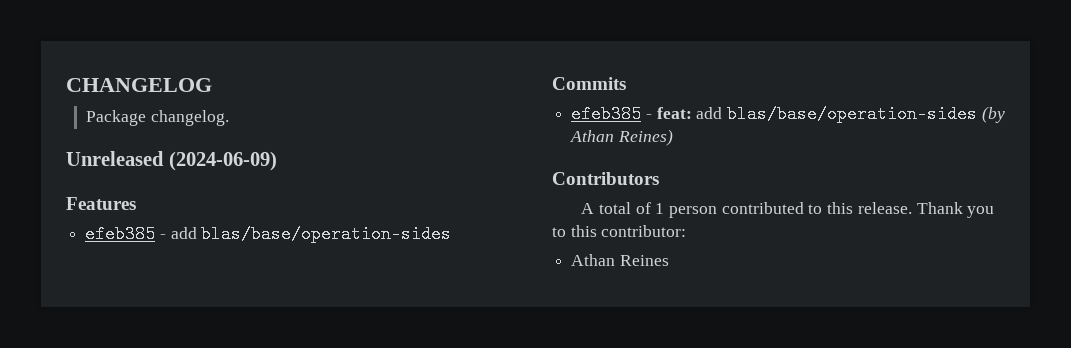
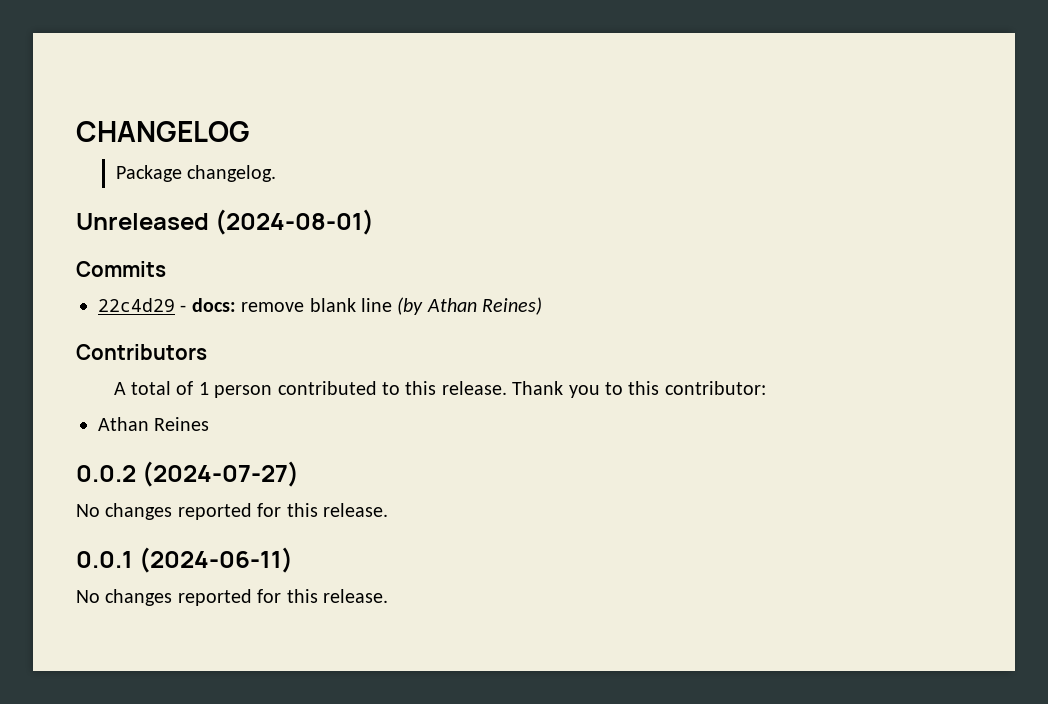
[168,151,277,171] [66,197,136,210] [85,225,452,243] [552,77,626,90] [571,105,978,123] (2024-06-09) // Features // efeb385 - add blas/base/operation-sides // Commits // efeb385 - feat: add blas/base/operation-sides -> [215,209,375,235] [76,261,166,277] [98,298,392,312] (2024-08-01) // Commits // 22c4d29 - docs: remove blank line
(669, 260) none -> [76,461,300,487] [76,503,388,520] [76,547,294,573] [76,589,388,606] // 0.0.2 (2024-07-27) // No changes reported for this release. // 0.0.1 (2024-06-11) // No changes reported for this release.

